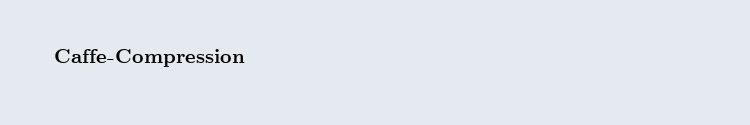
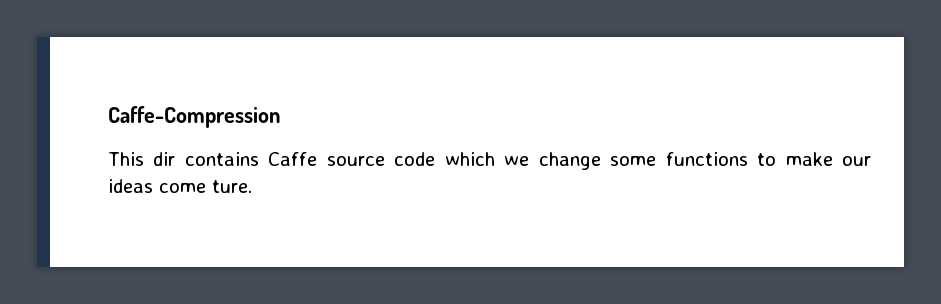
(245, 58) none -> [108,152,871,170] [108,179,252,193] // This dir contains Caffe source code which we change some functions to make our ideas come ture.

